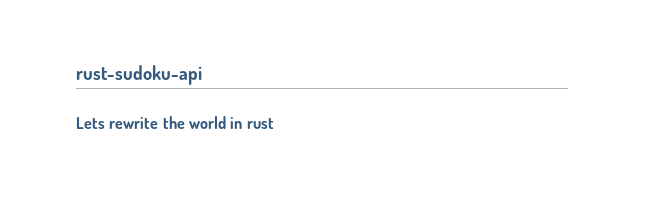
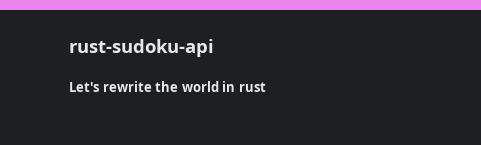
[76,117,105,129] Lets -> [69,82,99,92] Let's

